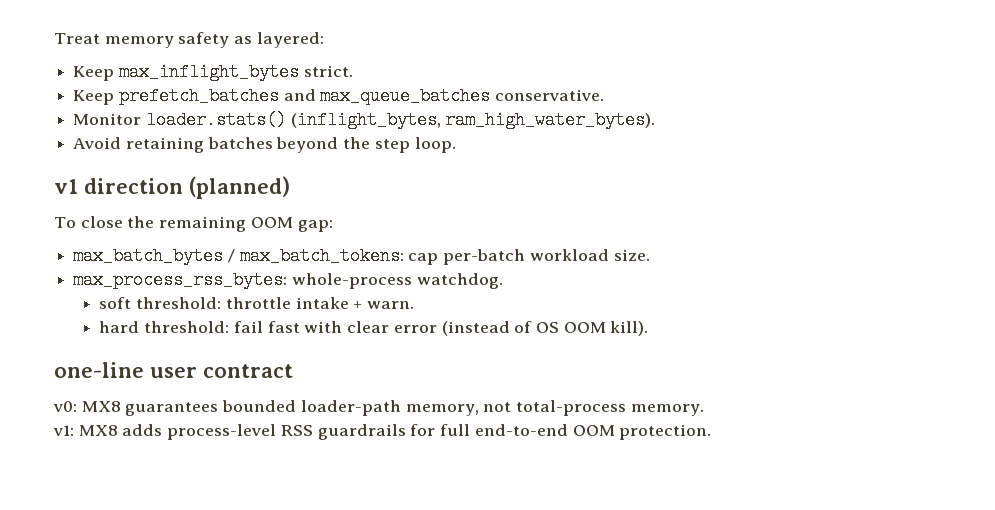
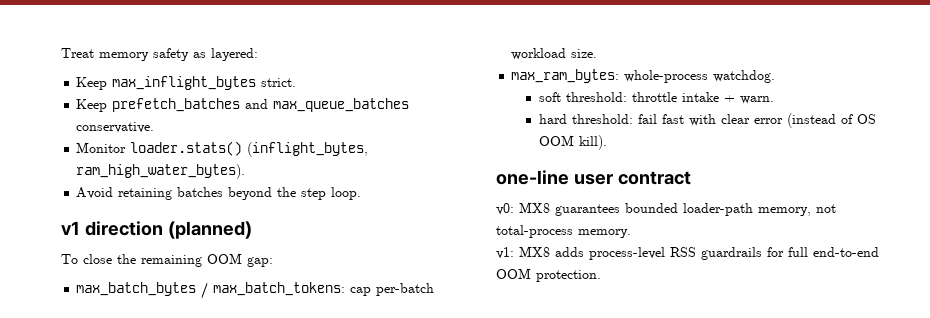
[73,271,288,289] max_process_rss_bytes: -> [511,69,620,83] max_ram_bytes:

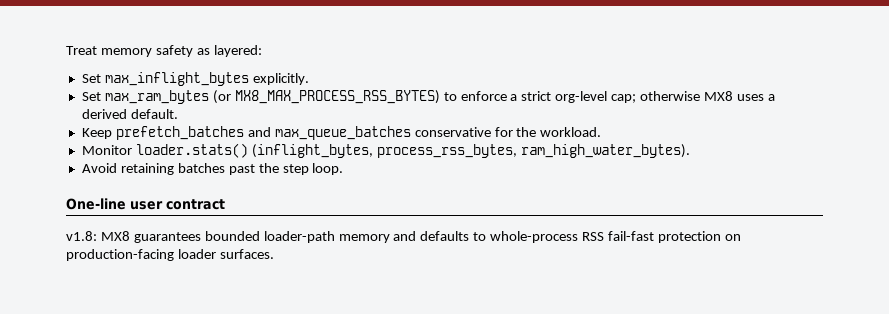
[76,76,297,90] Keep max_inflight_bytes strict. -> [81,72,309,86] [81,90,775,104] [81,109,178,119] Set max_inflight_bytes explicitly. // Set max_ram_bytes (or MX8_MAX_PROCESS_RSS_BYTES) to enforce a strict org-level cap; otherwise MX8 uses a derived default.
[76,122,155,133] conservative. -> [414,127,602,137] conservative for the workload.
(369, 149) none -> [376,144,517,158] process_rss_bytes,
[228,187,273,200] beyond -> [228,164,255,175] past
[61,221,252,239] [61,253,273,267] [76,282,435,299] [511,48,598,60] [511,69,776,83] [538,92,774,104] [538,113,876,128] [538,135,607,150] [496,170,569,185] v1 direction (planned) // To close the remaining OOM gap: // max_batch_bytes / max_batch_tokens: cap per-batch workload size. // max_ram_bytes: whole-process watchdog. // soft threshold: throttle intake + warn. // hard threshold: fail fast with clear error (instead of OS OOM kill). // one-line -> [66,198,126,210] One-line
[496,203,514,215] v0: -> [66,231,97,241] v1.8:
[758,204,836,216] [496,225,631,238] [496,246,879,260] [496,268,601,282] memory, not total-process memory. // v1: MX8 adds process-level RSS guardrails for full end-to-end OOM protection. -> [338,231,741,243] [66,249,274,261] memory and defaults to whole-process RSS fail-fast protection on production-facing loader surfaces.

